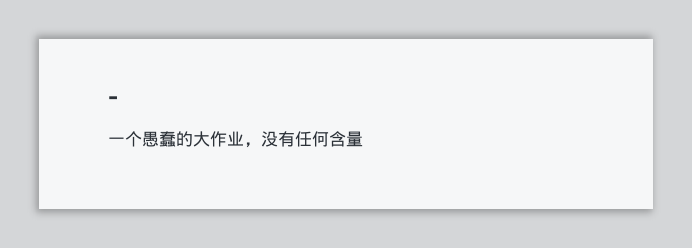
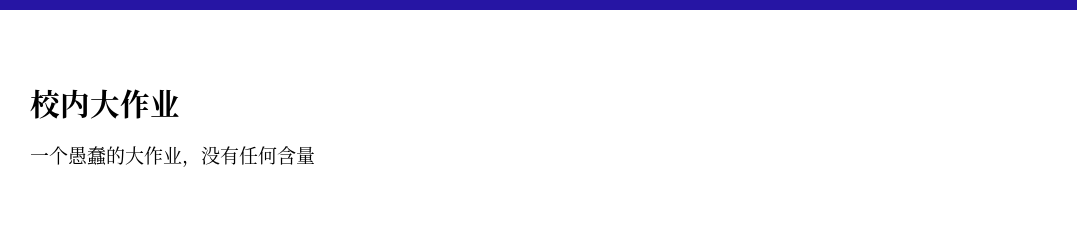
[108,96,118,106] - -> [30,89,180,119] 校内大作业

